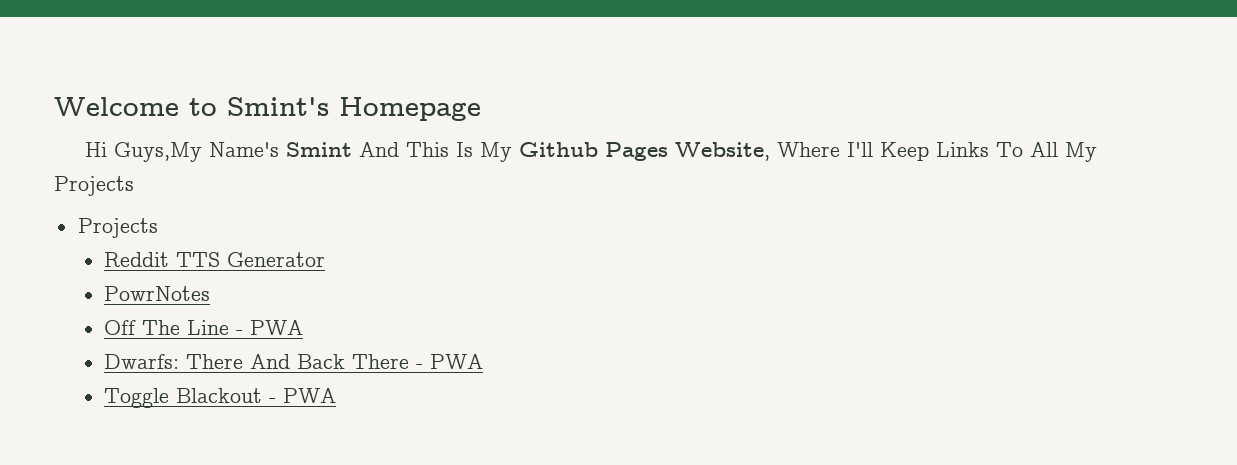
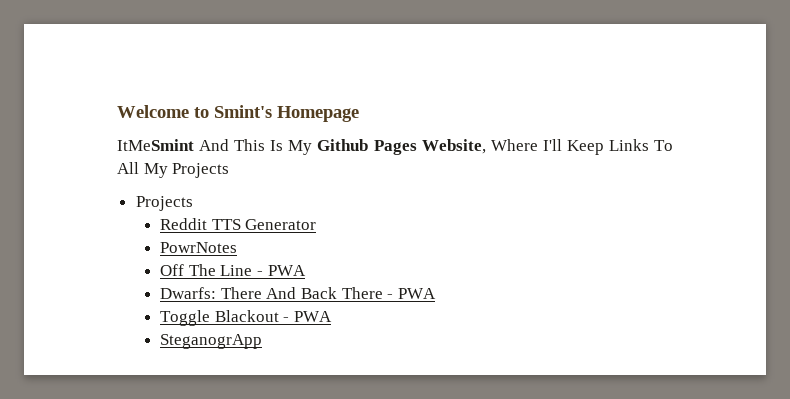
[85,142,353,162] Hi Guys,My Name's Smint -> [117,139,194,151] ItMeSmint
(337, 395) none -> [160,334,263,349] // SteganogrApp

